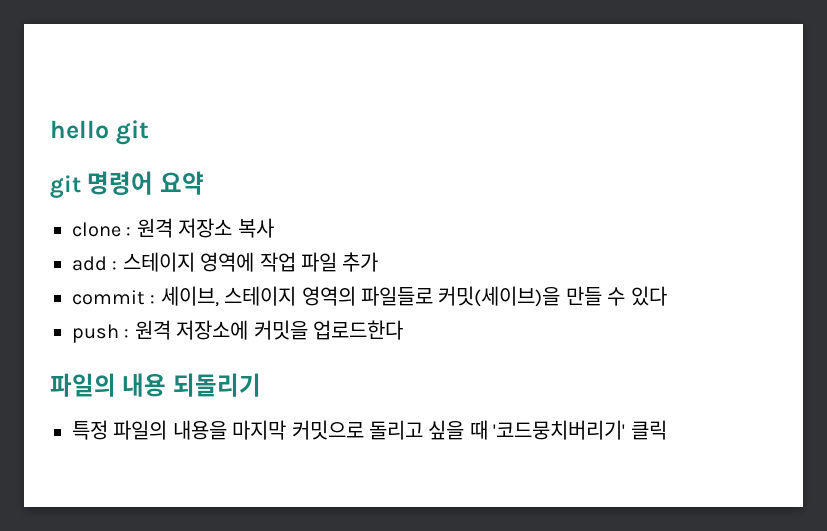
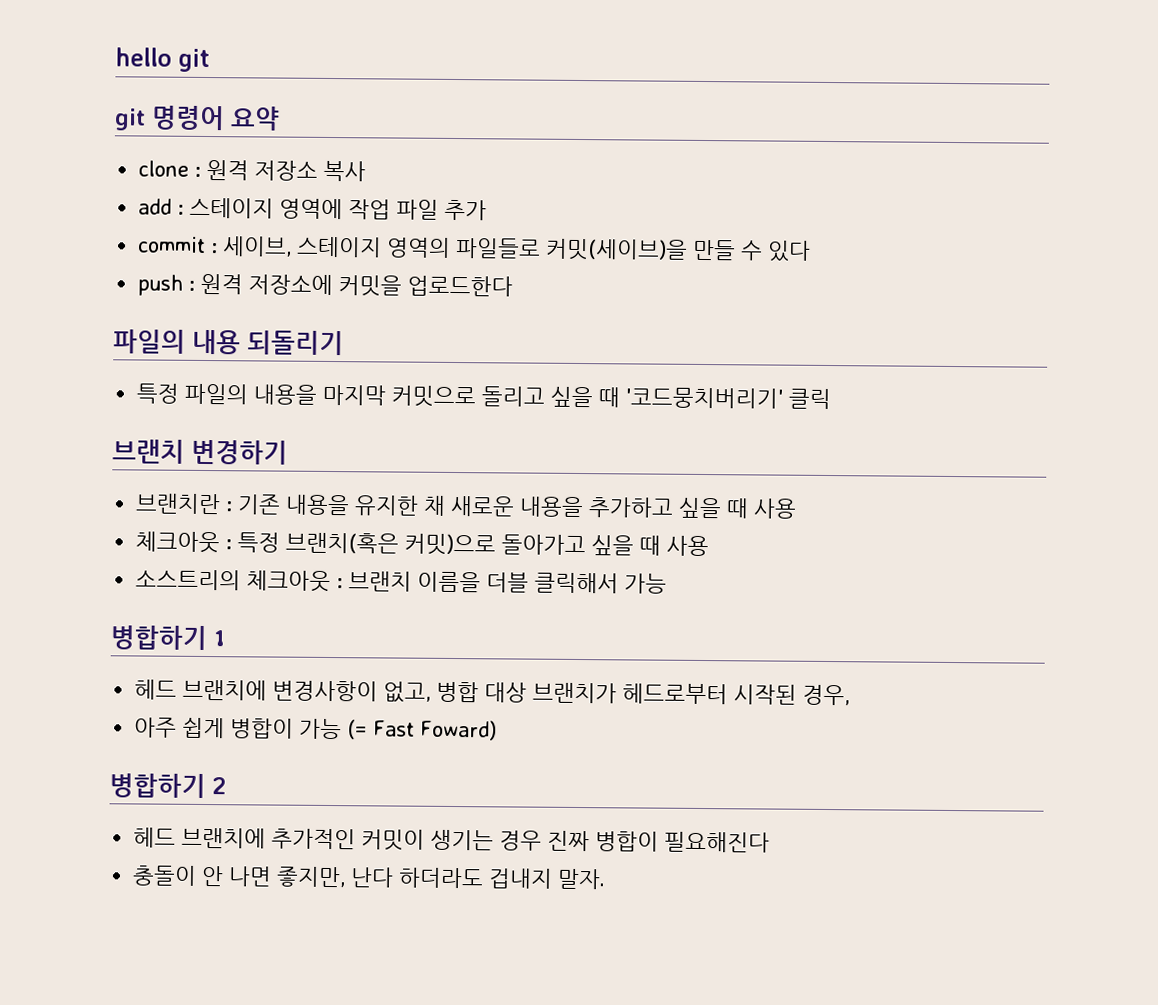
(667, 430) none -> [112,439,288,465] [135,493,798,519] [135,531,710,557] [135,569,668,594] [110,625,225,651] [134,679,851,706] [134,717,498,741] [109,773,226,799] [133,827,771,853] [132,865,607,890] // 브랜치 변경하기 // 브랜치란 : 기존 내용을 유지한 채 새로운 내용을 추가하고 싶을 때 사용 // 체크아웃 : 특정 브랜치(혹은 커밋)으로 돌아가고 싶을 때 사용 // 소스트리의 체크아웃 : 브랜치 이름을 더블 클릭해서 가능 // 병합하기 1 // 헤드 브랜치에 변경사항이 없고, 병합 대상 브랜치가 헤드로부터 시작된 경우, // 아주 쉽게 병합이 가능 (= Fast Foward) // 병합하기 2 // 헤드 브랜치에 추가적인 커밋이 생기는 경우 진짜 병합이 필요해진다 // 충돌이 안 나면 좋지만, 난다 하더라도 겁내지 말자.

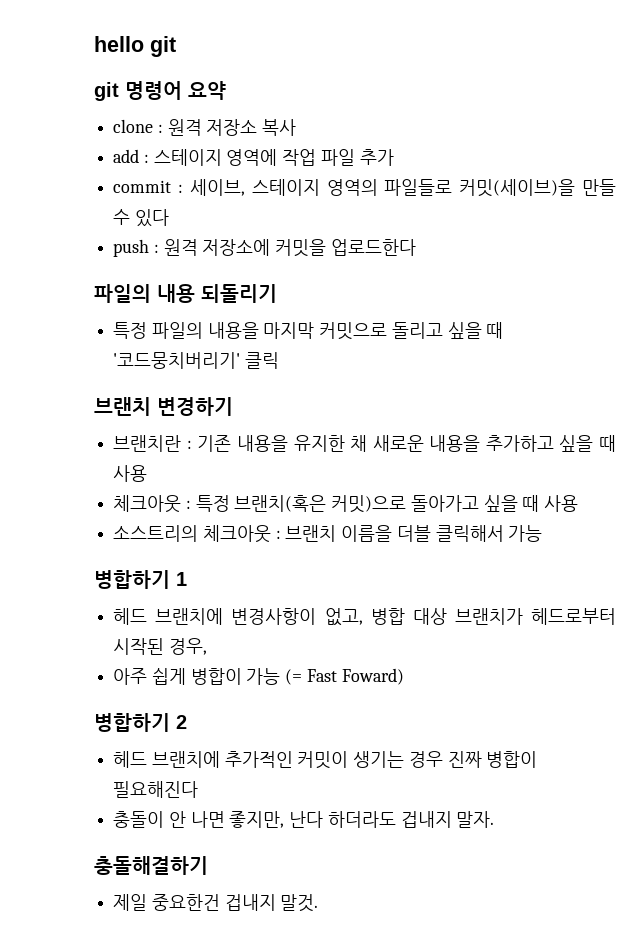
(607, 879) none -> [94,856,208,875] [113,894,319,912] // 충돌해결하기 // 제일 중요한건 겁내지 말것.

